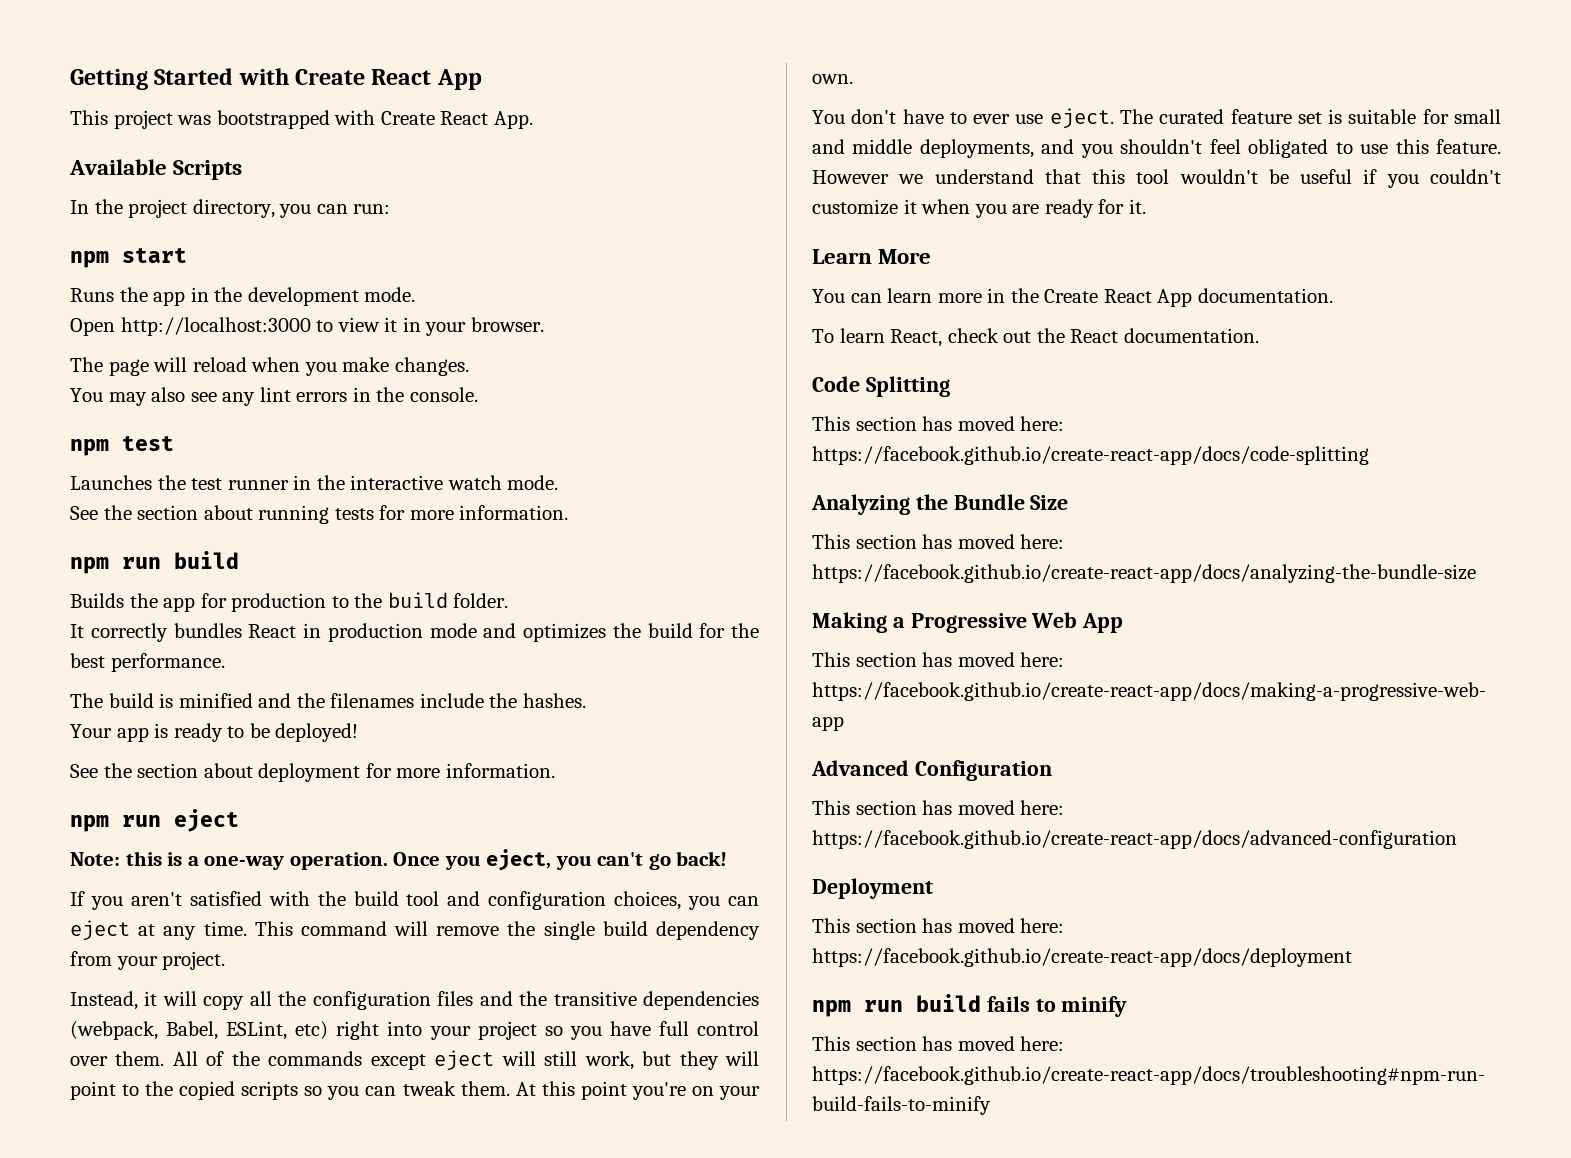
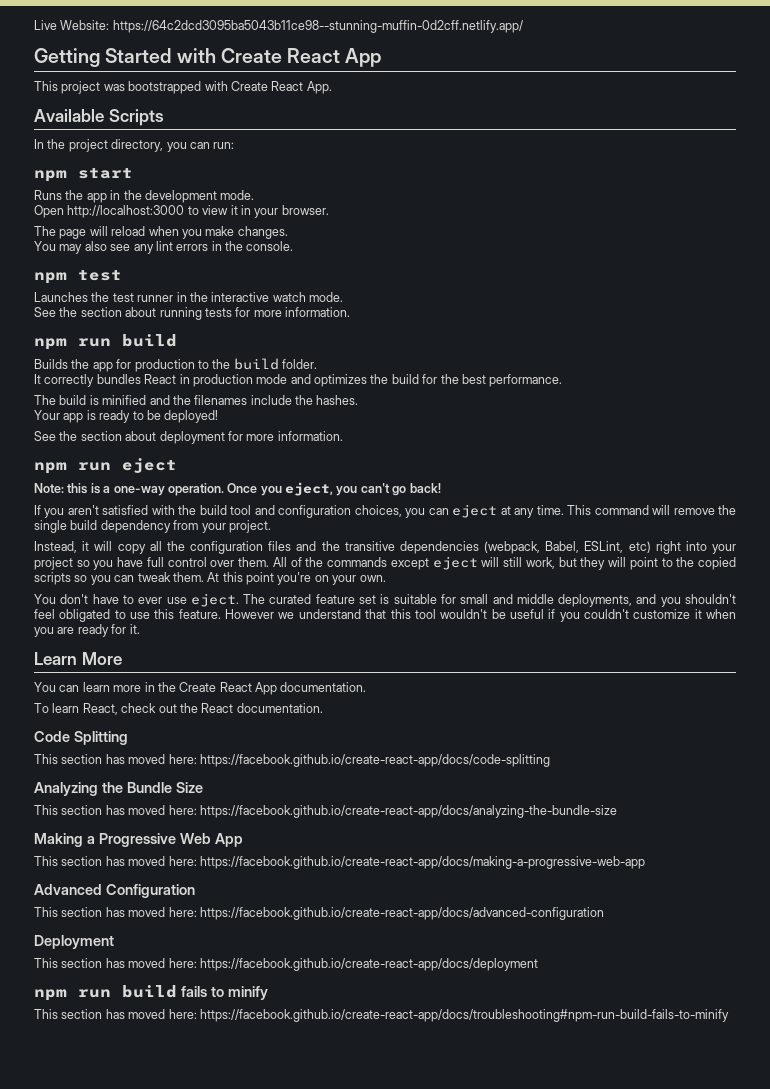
(70, 79) none -> [34,20,523,33] Live Website: https://64c2dcd3095ba5043b11ce98--stunning-muffin-0d2cff.netlify.app/ //

